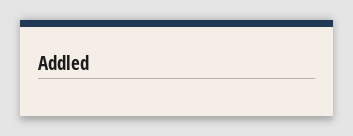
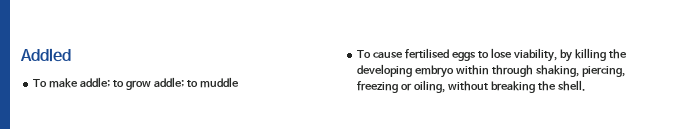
(89, 62) none -> [33,77,239,90] [357,48,627,62] [357,64,625,78] [357,80,585,93] // To make addle; to grow addle; to muddle // To cause fertilised eggs to lose viability, by killing the developing embryo within through shaking, piercing, freezing or oiling, without breaking the shell.

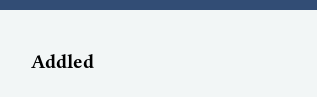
[33,77,239,90] [357,48,627,62] [357,64,625,78] [357,80,585,93] // To make addle; to grow addle; to muddle // To cause fertilised eggs to lose viability, by killing the developing embryo within through shaking, piercing, freezing or oiling, without breaking the shell. -> (94, 61) none

